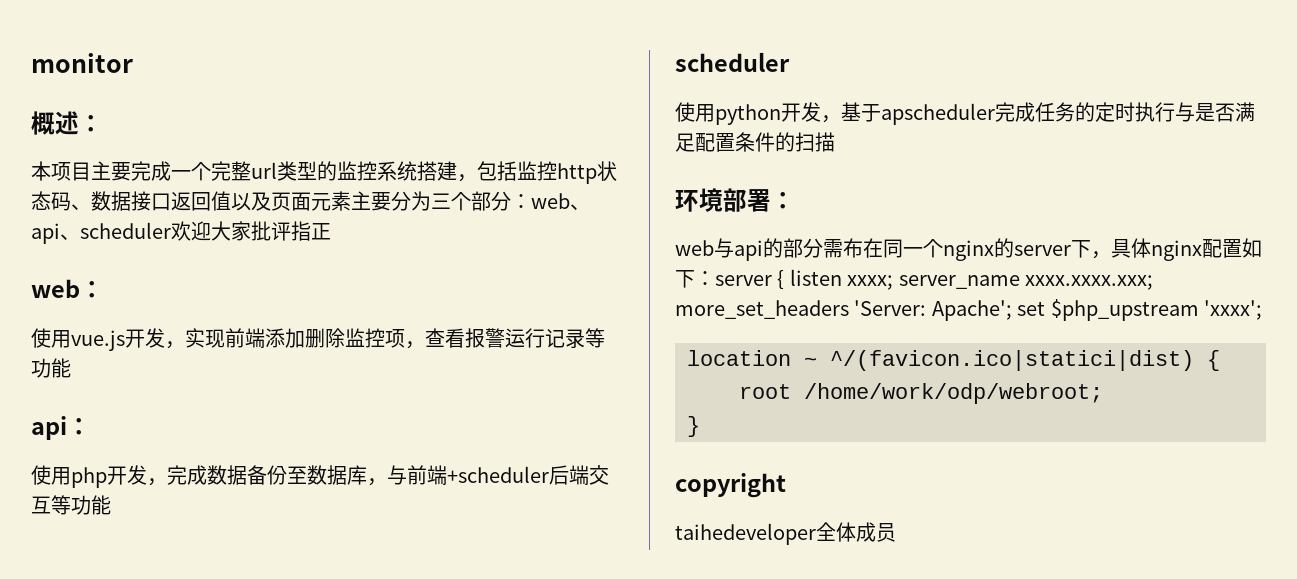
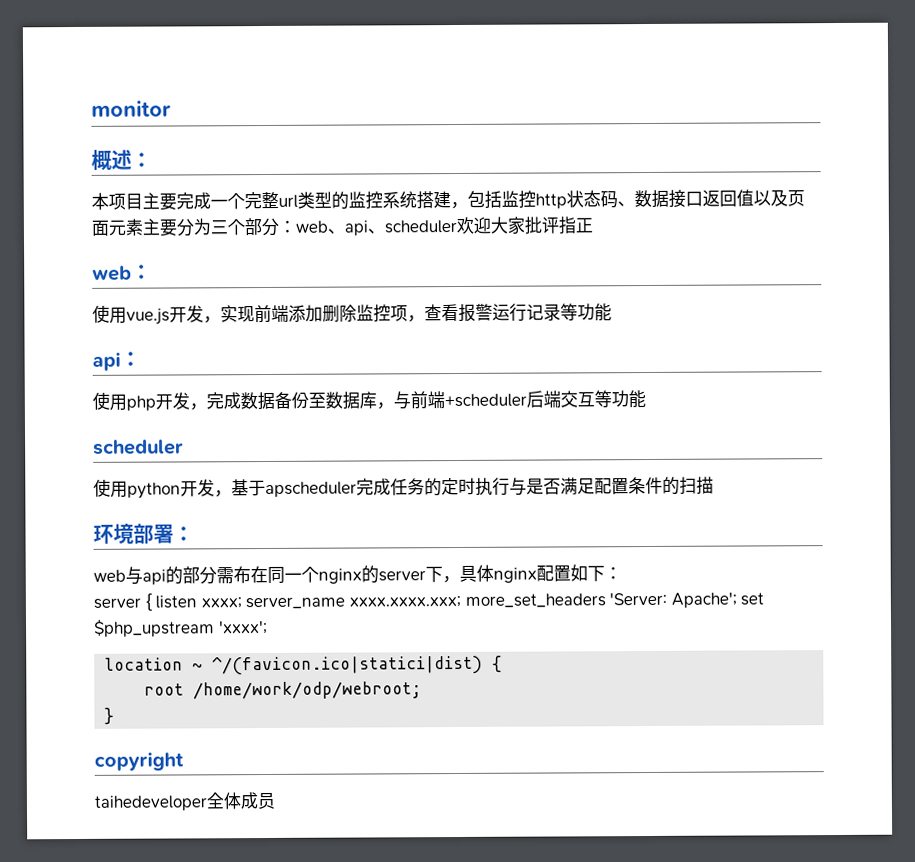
(715, 278) none -> (622, 573) //

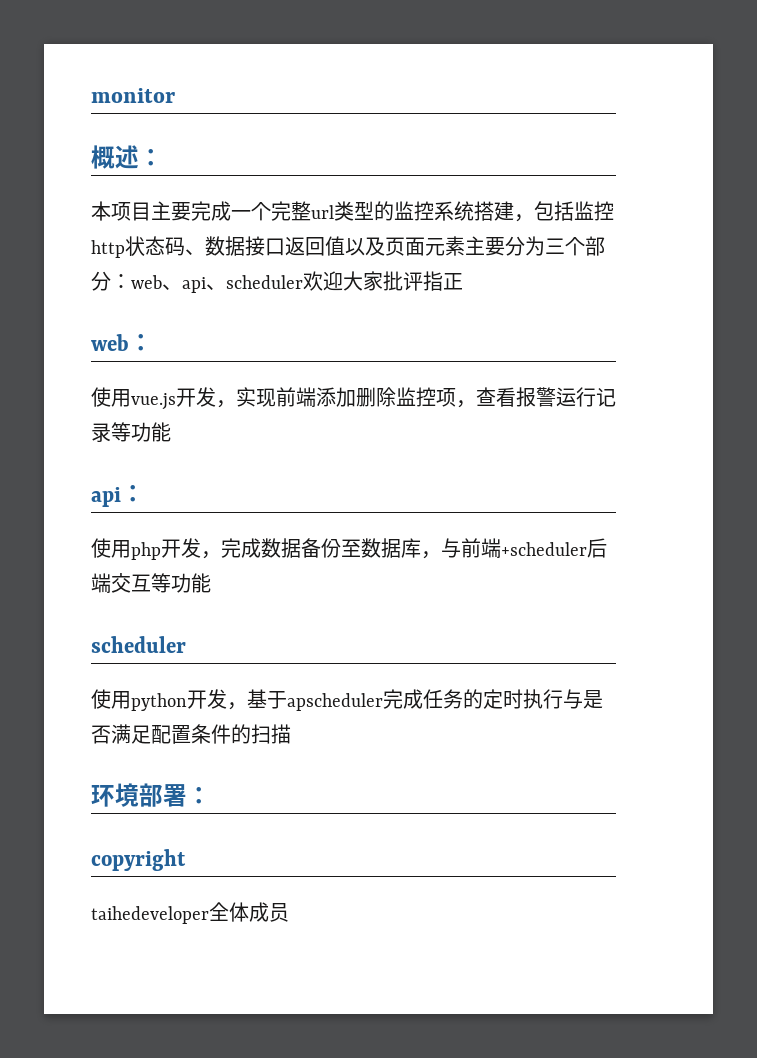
[93,564,622,585] [93,592,765,611] [93,619,268,637] [104,654,503,676] [144,681,423,700] [104,707,115,725] // web与api的部分需布在同一个nginx的server下，具体nginx配置如下： // server { listen xxxx; server_name xxxx.xxxx.xxx; more_set_headers 'Server: Apache'; set $php_upstream 'xxxx'; // location ~ ^/(favicon.ico|statici|dist) { // root /home/work/odp/webroot; // } -> (211, 795) none

